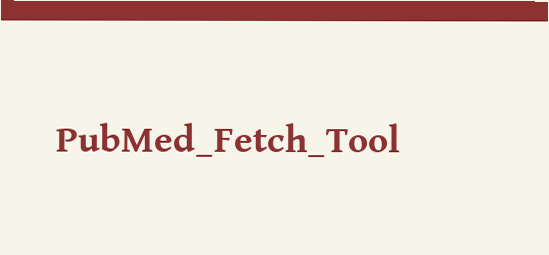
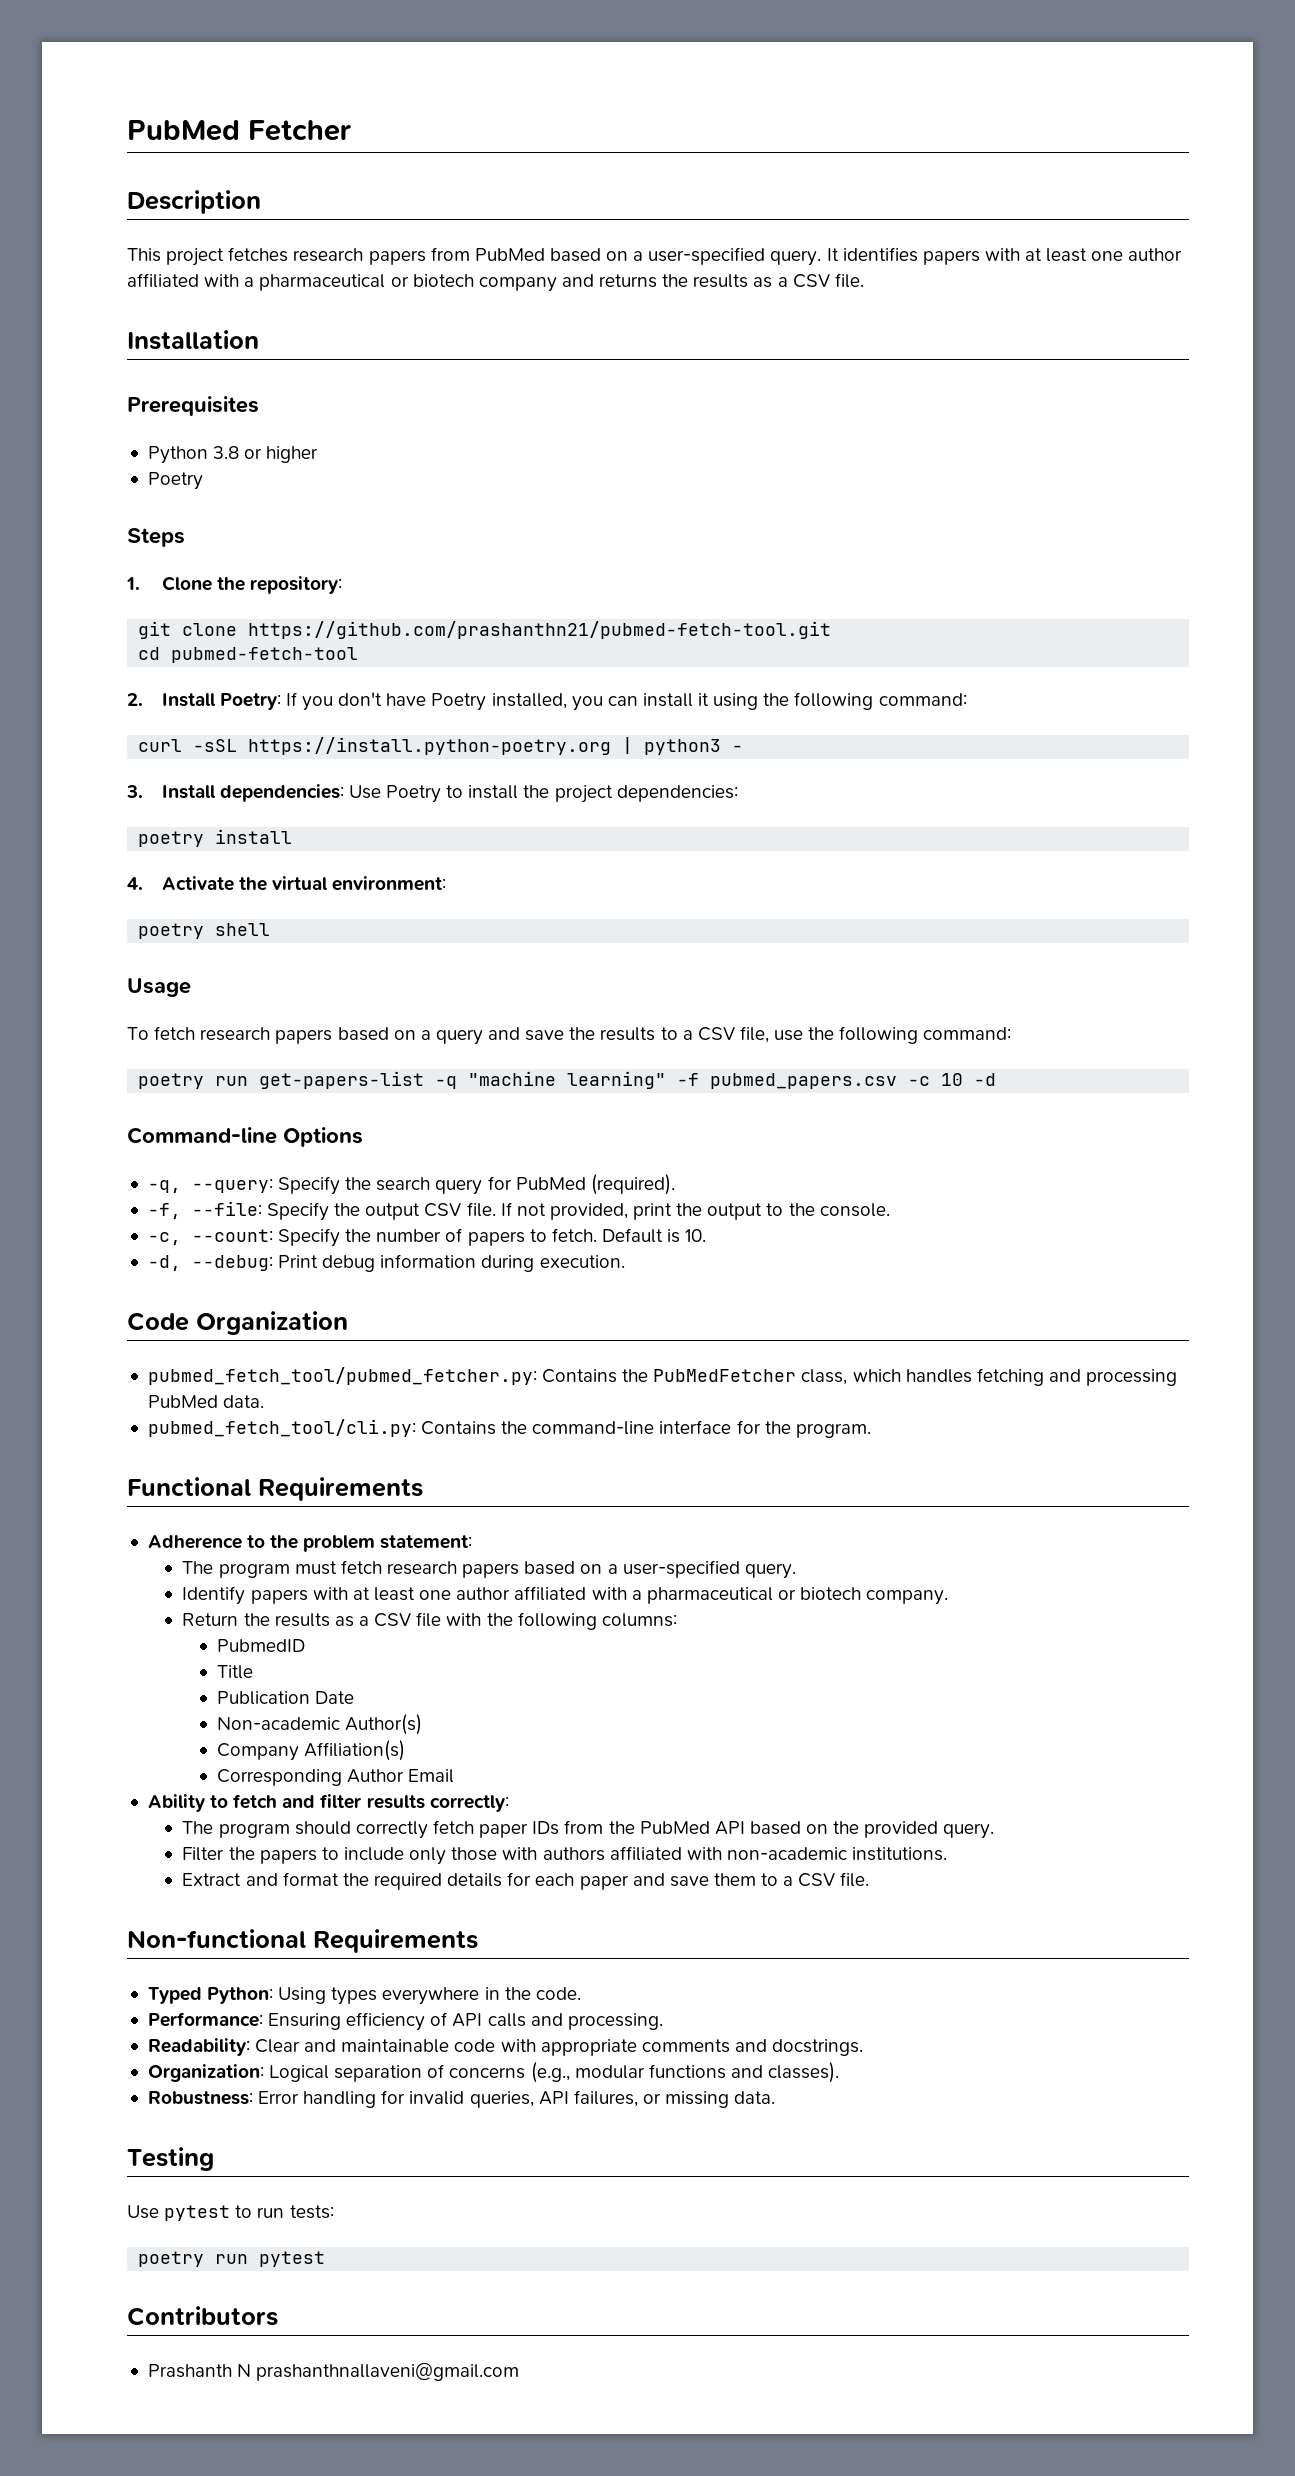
[55,122,401,158] PubMed_Fetch_Tool -> [127,120,351,141] [127,190,261,214] [127,247,1183,266] [127,273,864,292] [127,330,259,350] [127,396,259,416] [147,446,319,464] [147,472,203,490] [127,528,185,547] [126,576,342,594] [138,621,832,639] [138,647,359,663] [127,692,967,711] [138,737,744,755] [126,784,738,803] [138,829,293,847] [127,876,446,891] [138,923,271,939] [127,978,191,997] [127,1026,1012,1045] [138,1071,997,1089] [127,1127,363,1147] [147,1174,675,1195] [147,1201,890,1221] [147,1228,707,1247] [147,1254,625,1272] [127,1311,348,1335] [147,1367,1178,1386] [147,1395,265,1408] [147,1419,871,1438] [127,1477,423,1501] [147,1535,473,1552] [182,1560,796,1579] [182,1586,949,1605] [182,1612,677,1630] [217,1639,306,1652] [217,1665,254,1679] [217,1691,355,1705] [217,1714,423,1735] [217,1740,406,1761] [217,1769,455,1786] [147,1794,509,1812] [182,1820,995,1839] [182,1846,948,1865] [182,1872,870,1890] [127,1929,478,1953] [147,1987,581,2005] [147,2012,663,2031] [147,2038,864,2056] [147,2062,840,2083] [147,2090,776,2108] [127,2147,214,2171] [127,2205,334,2221] [138,2251,326,2267] [127,2306,278,2326] [147,2362,520,2381] PubMed Fetcher // Description // This project fetches research papers from PubMed based on a user-specified query. It identifies papers with at least one author affiliated with a pharmaceutical or biotech company and returns the results as a CSV file. // Installation // Prerequisites // Python 3.8 or higher // Poetry // Steps // 1. Clone the repository: // git clone https://github.com/prashanthn21/pubmed-fetch-tool.git // cd pubmed-fetch-tool // 2. Install Poetry: If you don't have Poetry installed, you can install it using the following command: // curl -sSL https://install.python-poetry.org | python3 - // 3. Install dependencies: Use Poetry to install the project dependencies: // poetry install // 4. Activate the virtual environment: // poetry shell // Usage // To fetch research papers based on a query and save the results to a CSV file, use the following command: // poetry run get-papers-list -q "machine learning" -f pubmed_papers.csv -c 10 -d // Command-line Options // -q, --query: Specify the search query for PubMed (required). // -f, --file: Specify the output CSV file. If not provided, print the output to the console. // -c, --count: Specify the number of papers to fetch. Default is 10. // -d, --debug: Print debug information during execution. // Code Organization // pubmed_fetch_tool/pubmed_fetcher.py: Contains the PubMedFetcher class, which handles fetching and processing PubMed data. // pubmed_fetch_tool/cli.py: Contains the command-line interface for the program. // Functional Requirements // Adherence to the problem statement: // The program must fetch research papers based on a user-specified query. // Identify papers with at least one author affiliated with a pharmaceutical or biotech company. // Return the results as a CSV file with the following columns: // PubmedID // Title // Publication Date // Non-academic Author(s) // Company Affiliation(s) // Corresponding Author Email // Ability to fetch and filter results correctly: // The program should correctly fetch paper IDs from the PubMed API based on the provided query. // Filter the papers to include only those with authors affiliated with non-academic institutions. // Extract and format the required details for each paper and save them to a CSV file. // Non-functional Requirements // Typed Python: Using types everywhere in the code. // Performance: Ensuring efficiency of API calls and processing. // Readability: Clear and maintainable code with appropriate comments and docstrings. // Organization: Logical separation of concerns (e.g., modular functions and classes). // Robustness: Error handling for invalid queries, API failures, or missing data. // Testing // Use pytest to run tests: // poetry run pytest // Contributors // Prashanth N prashanthnallaveni@gmail.com

